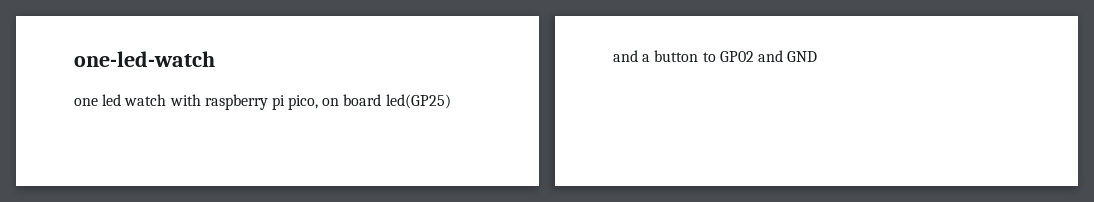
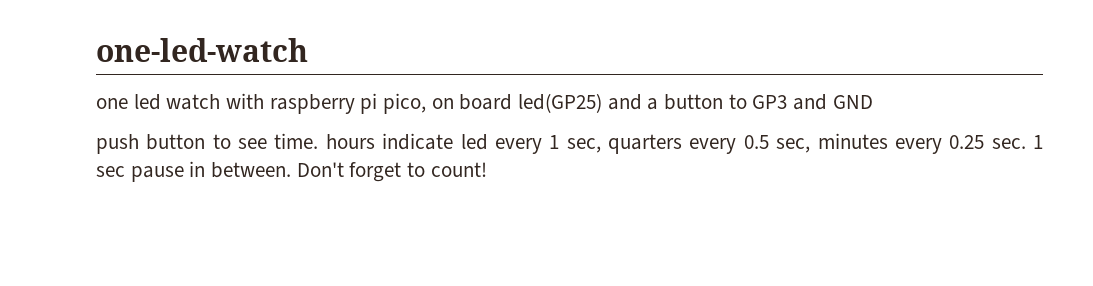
[719,51,754,62] GP02 -> [752,95,788,109] GP3
(818, 56) none -> [96,133,1043,154] [96,161,487,182] // push button to see time. hours indicate led every 1 sec, quarters every 0.5 sec, minutes every 0.25 sec. 1 sec pause in between. Don't forget to count!

